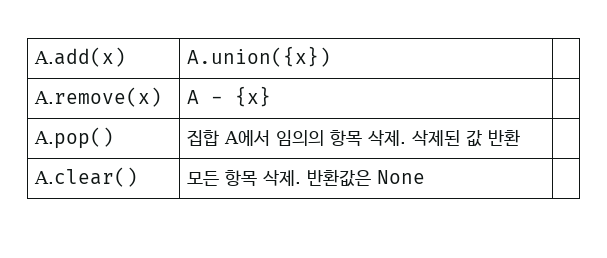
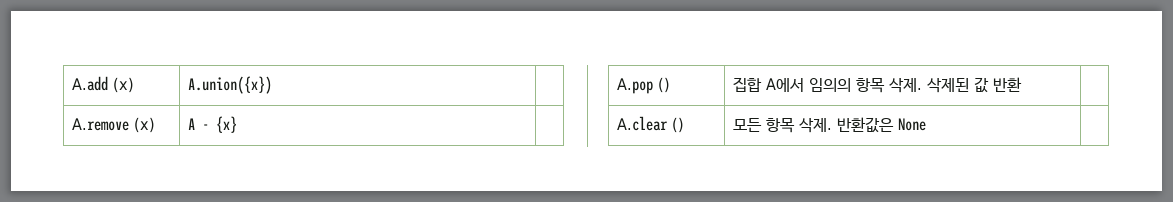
[34,47,127,67] A.add(x) -> [71,76,134,93] A.add (x)
[34,87,163,107] A.remove(x) -> [71,117,155,133] A.remove (x)
[34,127,115,149] A.pop() -> [616,77,670,94] A.pop ()
[34,167,139,187] A.clear() -> [616,116,684,133] A.clear ()

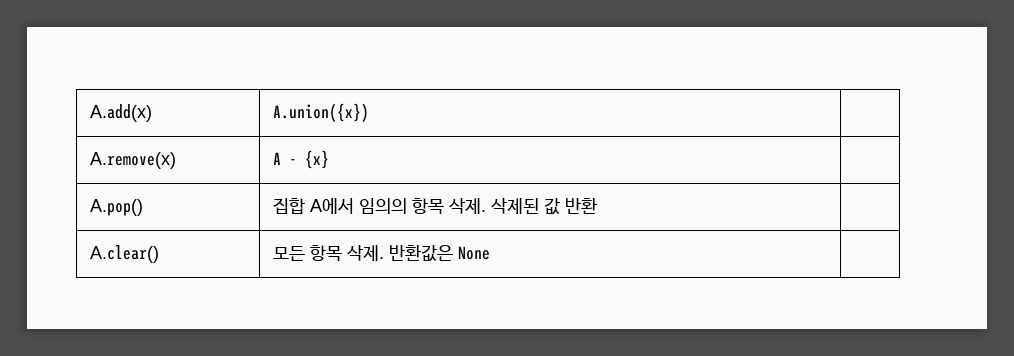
[71,76,134,93] A.add (x) -> [89,104,152,122] A.add(x)
[71,117,155,133] A.remove (x) -> [89,152,176,169] A.remove(x)
[616,77,670,94] A.pop () -> [89,199,143,216] A.pop()
[616,116,684,133] A.clear () -> [89,245,159,263] A.clear()

